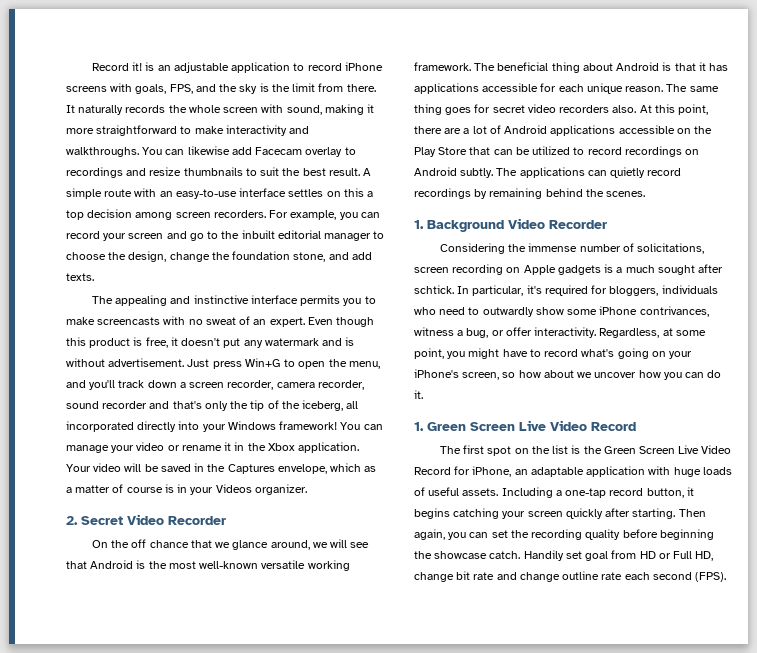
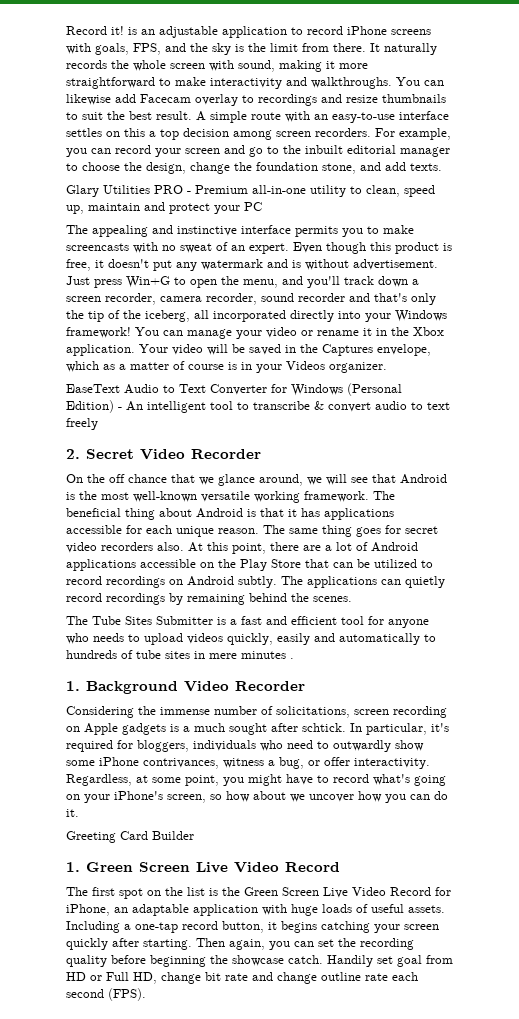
(94, 277) none -> [66,185,435,197] [66,202,262,214] // Glary Utilities PRO - Premium all-in-one utility to clean, speed up, maintain and protect your PC
(307, 489) none -> [66,383,402,396] [66,400,450,413] [66,418,98,430] // EaseText Audio to Text Converter for Windows (Personal Edition) - An intelligent tool to transcribe & convert audio to text freely
(646, 194) none -> [66,616,429,628] [66,633,436,645] [66,650,294,659] // The Tube Sites Submitter is a fast and efficient tool for anyone who needs to upload videos quickly, easily and automatically to hundreds of tube sites in mere minutes .
(423, 394) none -> [66,831,194,843] // Greeting Card Builder

